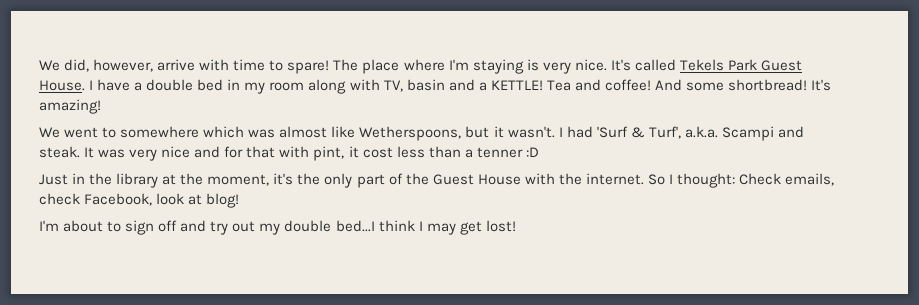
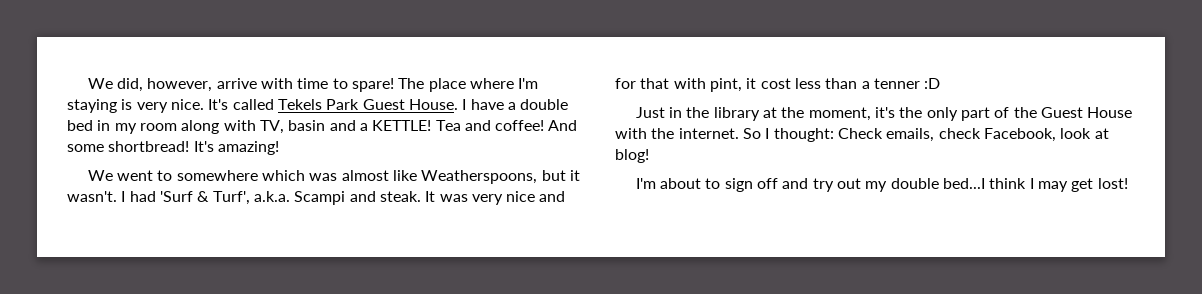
[359,126,462,141] Wetherspoons, -> [421,170,538,184] Weatherspoons,

